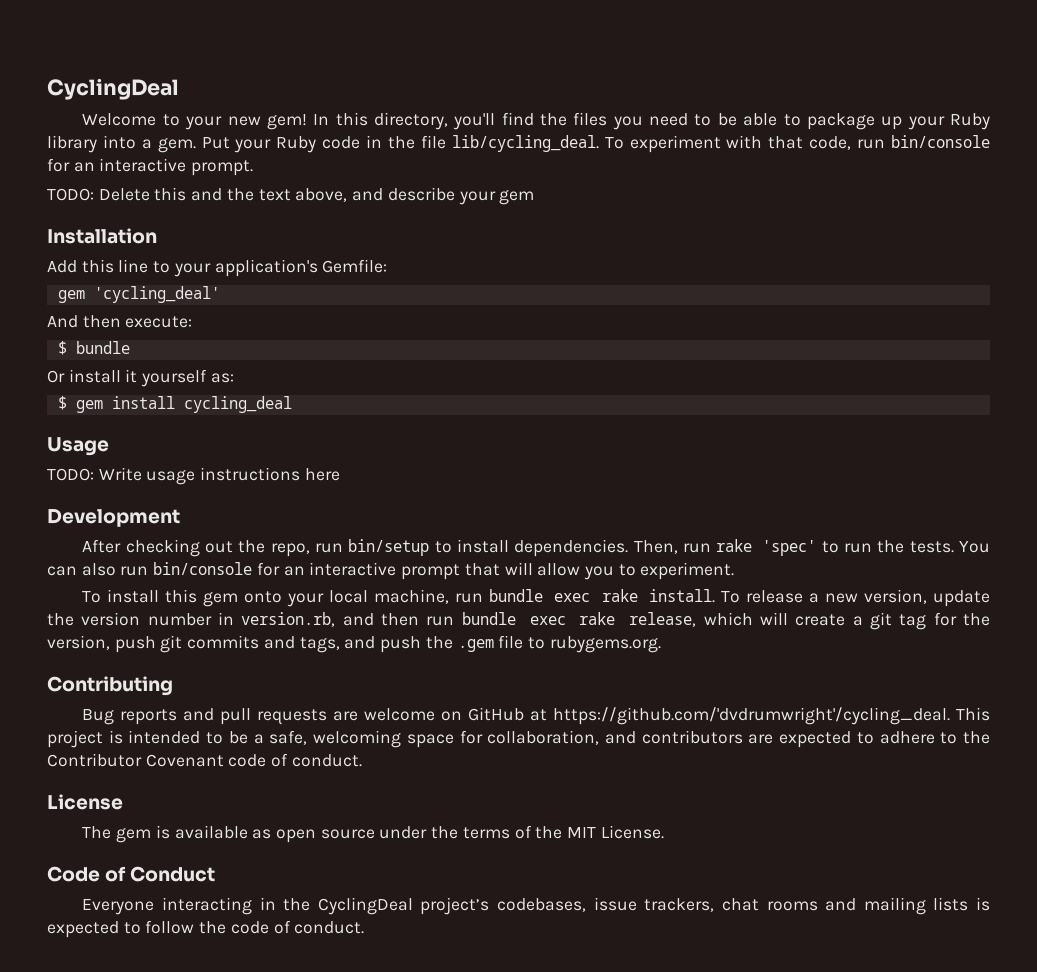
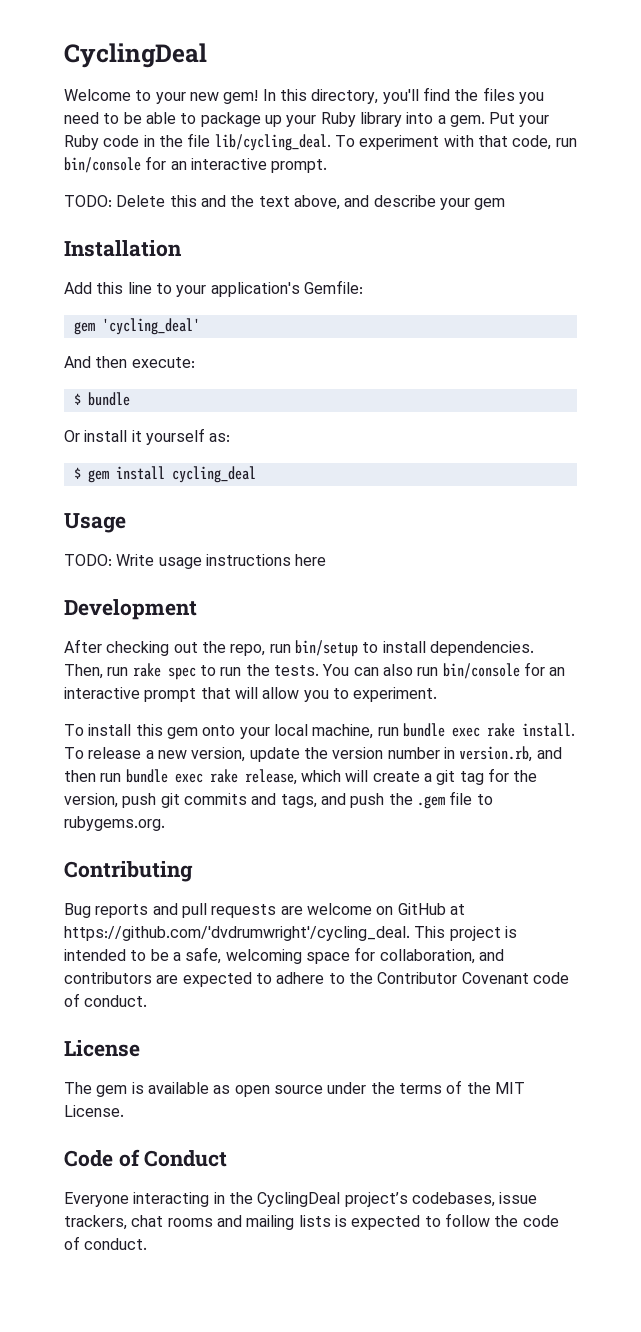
[762,540,817,556] 'spec' -> [167,667,196,680] spec

